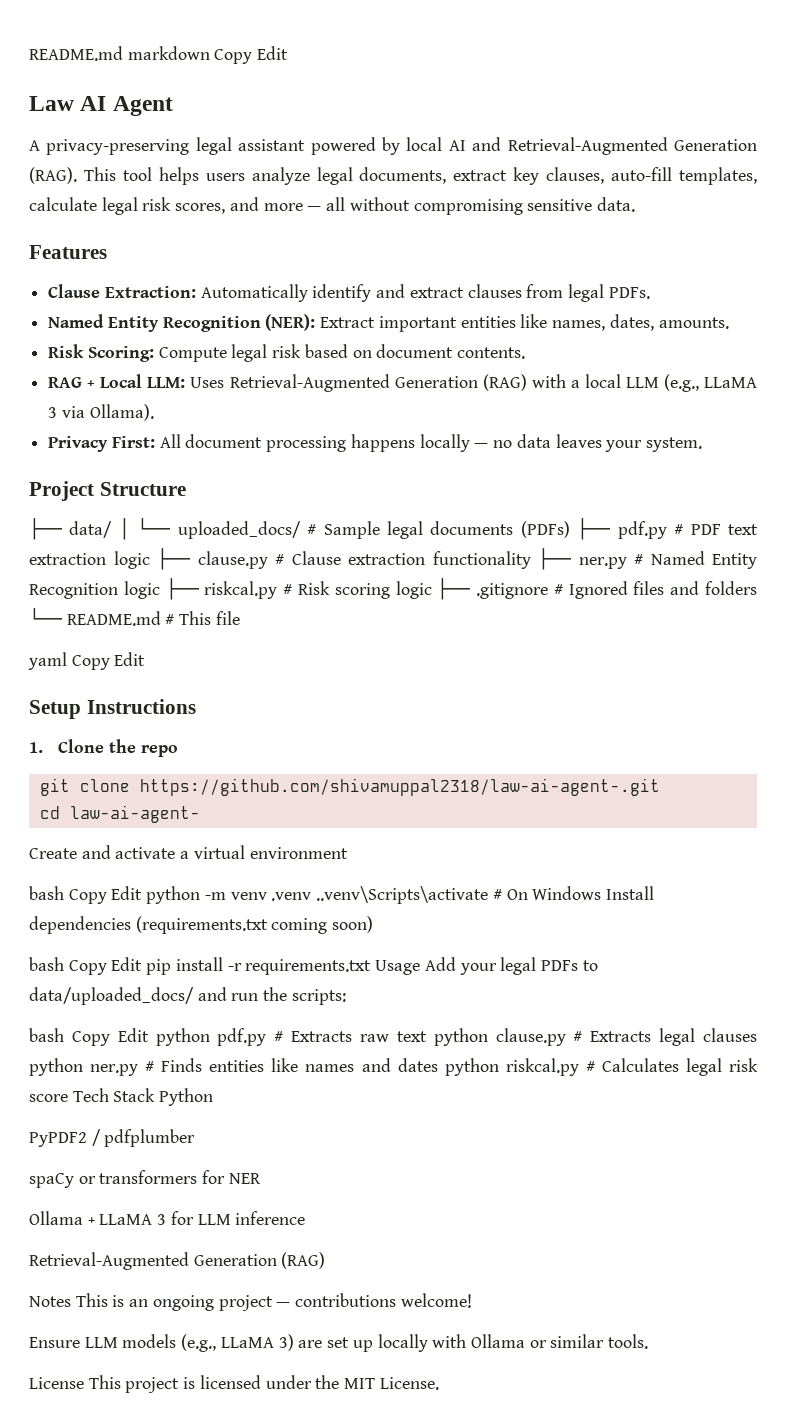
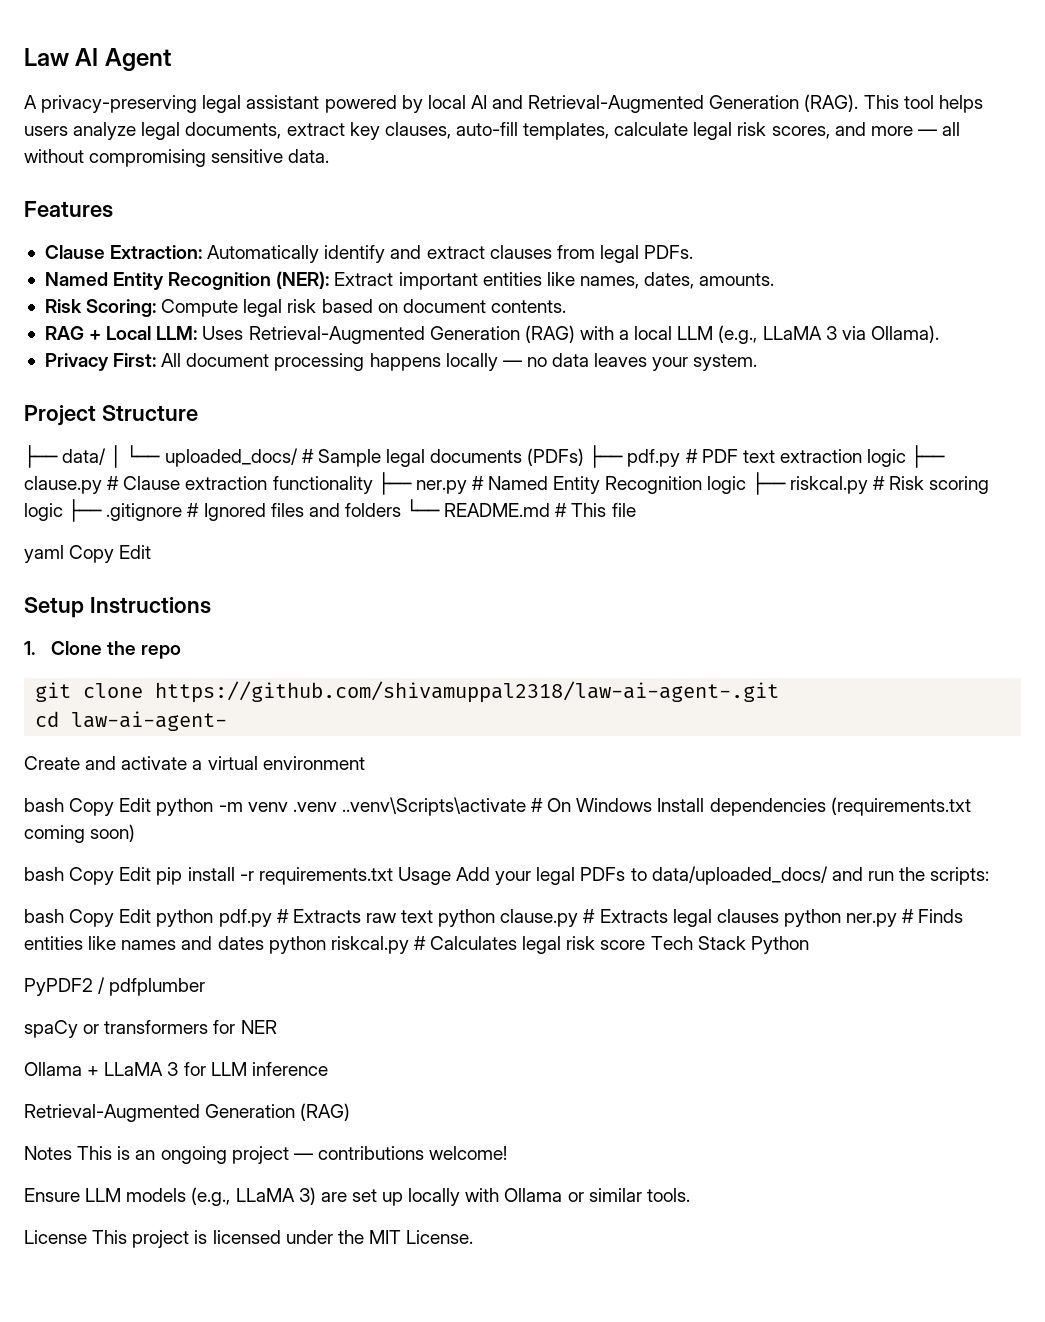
[29,46,289,64] README.md markdown Copy Edit // -> (24, 57) none

